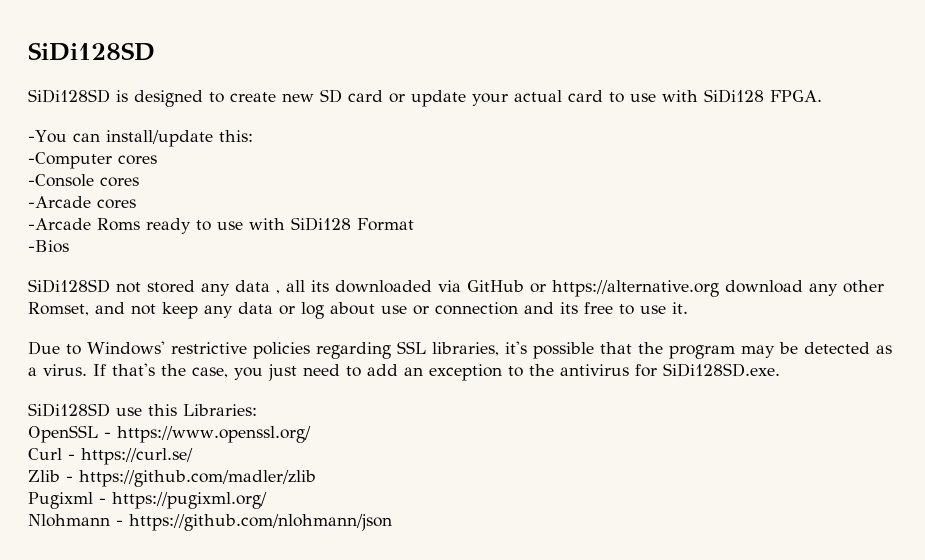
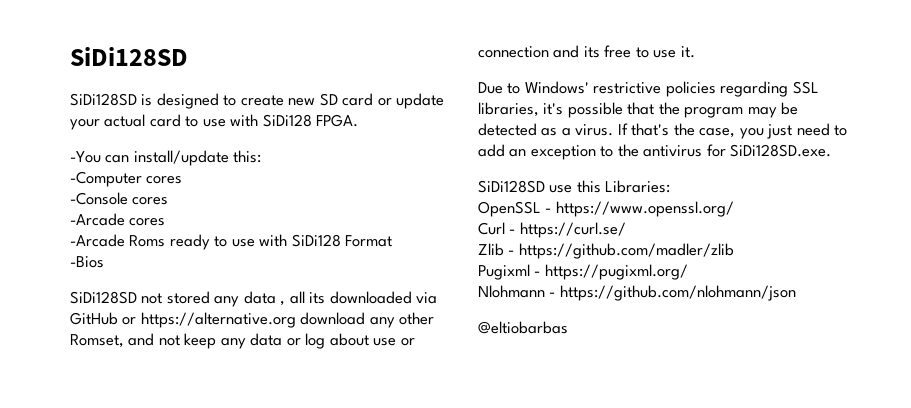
(392, 522) none -> [478,321,568,334] // @eltiobarbas

